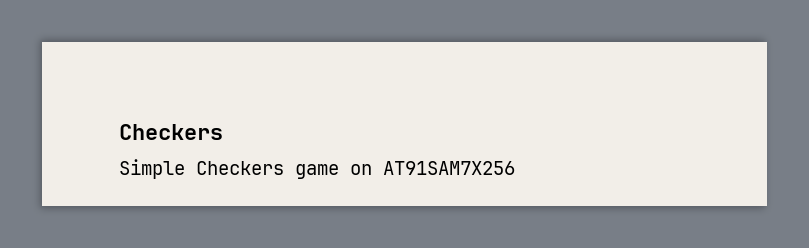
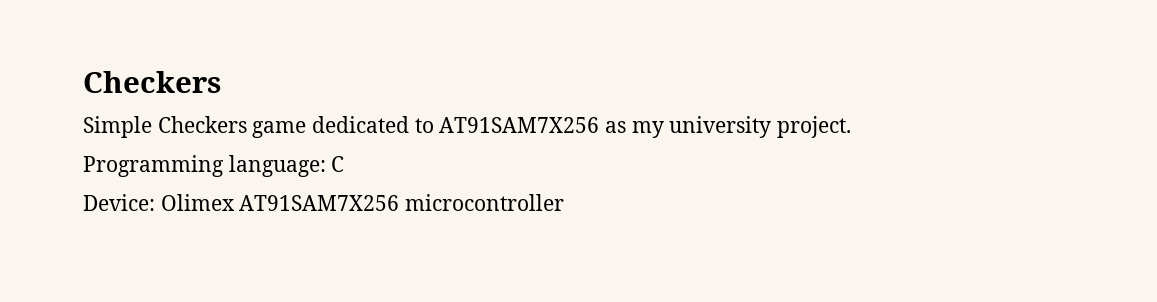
[350,161,515,175] on AT91SAM7X256 -> [312,116,852,138] [83,155,345,177] [83,194,565,211] dedicated to AT91SAM7X256 as my university project. // Programming language: C // Device: Olimex AT91SAM7X256 microcontroller

